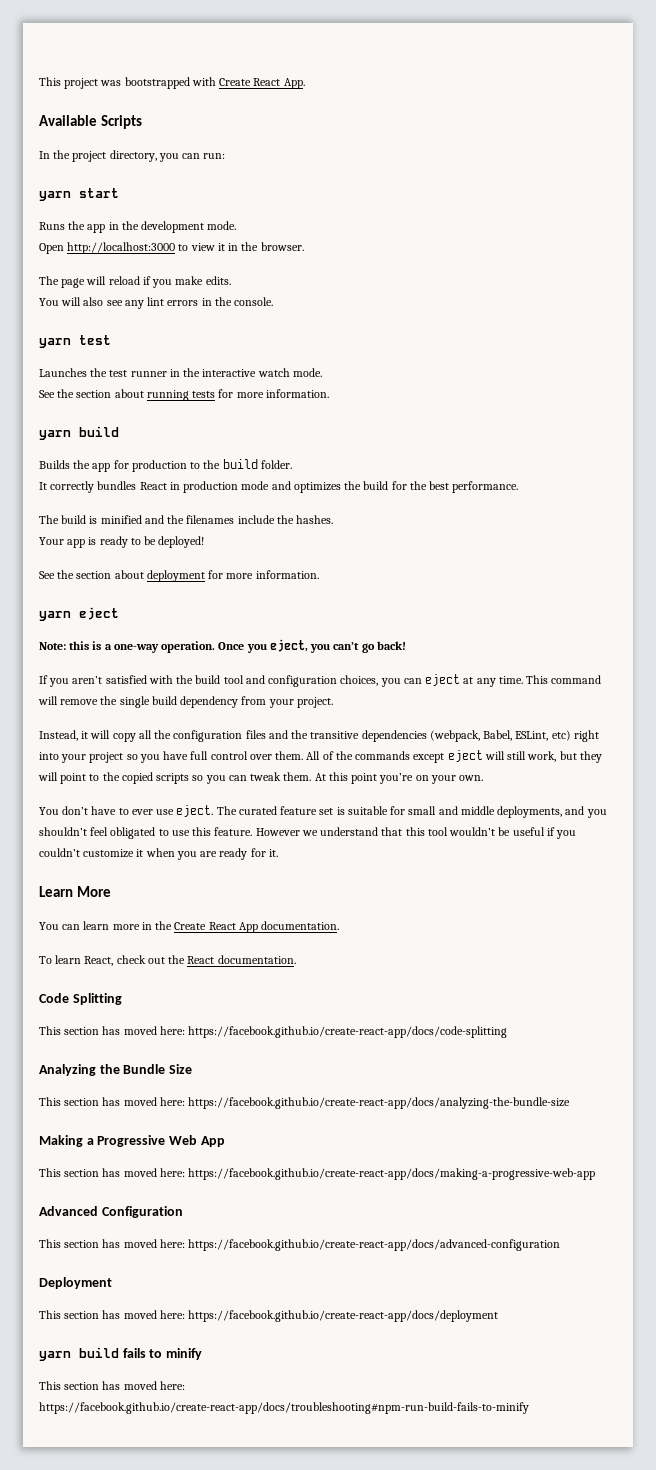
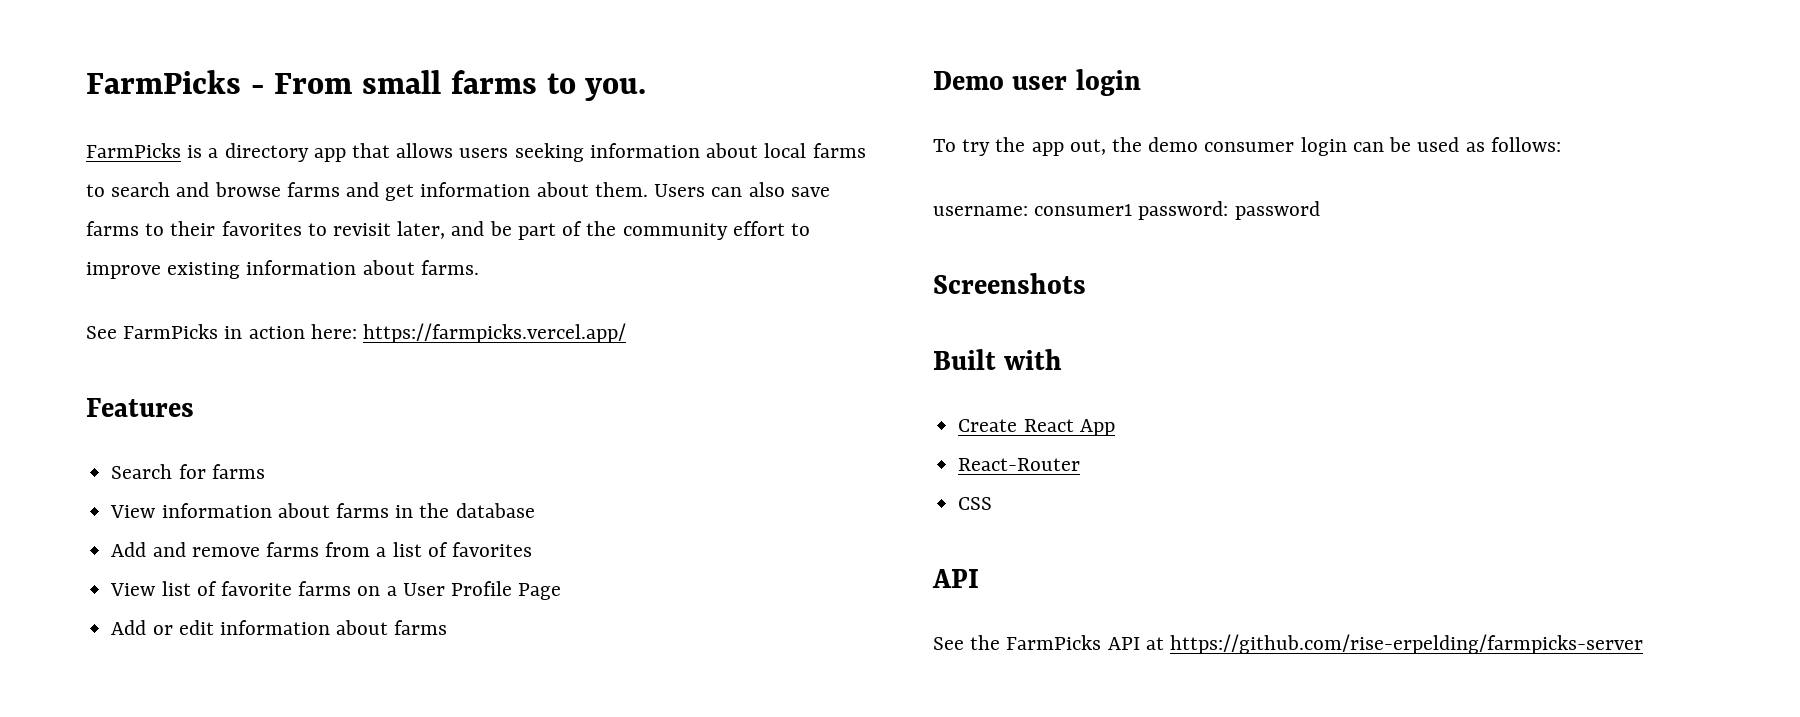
[39,77,305,89] [39,115,142,129] [39,150,226,162] [39,188,119,201] [39,221,237,233] [39,242,304,254] [39,276,231,288] [39,297,274,309] [39,335,111,348] [39,368,322,377] [39,389,329,401] [39,426,119,440] [39,459,292,472] [39,481,519,493] [39,515,334,524] [39,536,205,548] [39,570,319,582] [39,607,119,621] [39,639,406,653] [39,674,602,687] [38,696,333,708] [39,730,599,742] [39,750,602,763] [38,772,484,784] [39,805,607,818] [39,827,577,839] [39,848,278,860] [39,886,111,897] [39,921,340,933] [39,955,296,966] [39,993,122,1005] [39,1026,508,1038] [39,1064,192,1076] [39,1097,571,1109] [39,1135,225,1147] [39,1168,596,1180] [39,1206,183,1218] [39,1239,561,1251] [39,1277,112,1289] [39,1310,499,1322] [39,1347,202,1361] [39,1381,185,1390] [39,1402,529,1414] This project was bootstrapped with Create React App. // Available Scripts // In the project directory, you can run: // yarn start // Runs the app in the development mode. // Open http://localhost:3000 to view it in the browser. // The page will reload if you make edits. // You will also see any lint errors in the console. // yarn test // Launches the test runner in the interactive watch mode. // See the section about running tests for more information. // yarn build // Builds the app for production to the build folder. // It correctly bundles React in production mode and optimizes the build for the best performance. // The build is minified and the filenames include the hashes. // Your app is ready to be deployed! // See the section about deployment for more information. // yarn eject // Note: this is a one-way operation. Once you eject, you can’t go back! // If you aren’t satisfied with the build tool and configuration choices, you can eject at any time. This command will remove the single build dependency from your project. // Instead, it will copy all the configuration files and the transitive dependencies (webpack, Babel, ESLint, etc) right into your project so you have full control over them. All of the commands except eject will still work, but they will point to the copied scripts so you can tweak them. At this point you’re on your own. // You don’t have to ever use eject. The curated feature set is suitable for small and middle deployments, and you shouldn’t feel obligated to use this feature. However we understand that this tool wouldn’t be useful if you couldn’t customize it when you are ready for it. // Learn More // You can learn more in the Create React App documentation. // To learn React, check out the React documentation. // Code Splitting // This section has moved here: https://facebook.github.io/create-react-app/docs/code-splitting // Analyzing the Bundle Size // This section has moved here: https://facebook.github.io/create-react-app/docs/analyzing-the-bundle-size // Making a Progressive Web App // This section has moved here: https://facebook.github.io/create-react-app/docs/making-a-progressive-web-app // Advanced Configuration // This section has moved here: https://facebook.github.io/create-react-app/docs/advanced-configuration // Deployment // This section has moved here: https://facebook.github.io/create-react-app/docs/deployment // yarn build fails to minify // This section has moved here: https://facebook.github.io/create-react-app/docs/troubleshooting#npm-run-build-fails-to-minify -> [86,70,647,101] [86,143,866,162] [86,182,830,201] [86,221,810,240] [86,260,479,279] [86,323,627,343] [86,398,194,417] [111,464,265,479] [110,503,535,518] [111,542,532,557] [110,581,562,600] [111,620,448,635] [933,69,1141,96] [933,137,1561,156] [933,201,1320,220] [933,273,1086,294] [933,349,1063,370] [958,419,1115,436] [958,458,1081,471] [958,497,993,510] [932,569,979,588] [933,634,1644,654] FarmPicks - From small farms to you. // FarmPicks is a directory app that allows users seeking information about local farms to search and browse farms and get information about them. Users can also save farms to their favorites to revisit later, and be part of the community effort to improve existing information about farms. // See FarmPicks in action here: https://farmpicks.vercel.app/ // Features // Search for farms // View information about farms in the database // Add and remove farms from a list of favorites // View list of favorite farms on a User Profile Page // Add or edit information about farms // Demo user login // To try the app out, the demo consumer login can be used as follows: // username: consumer1 password: password // Screenshots // Built with // Create React App // React-Router // CSS // API // See the FarmPicks API at https://github.com/rise-erpelding/farmpicks-server

